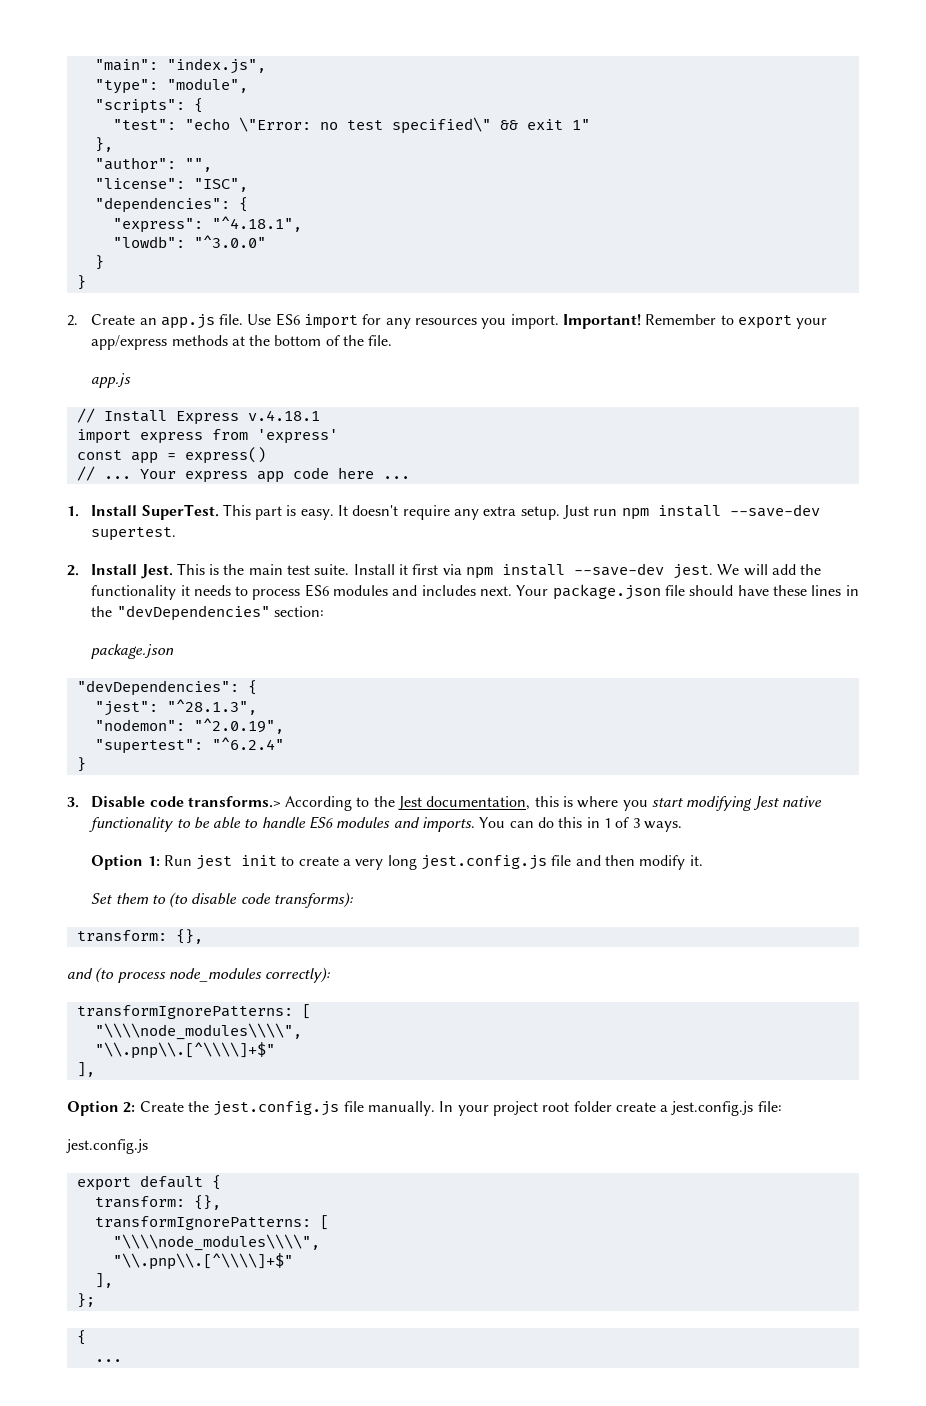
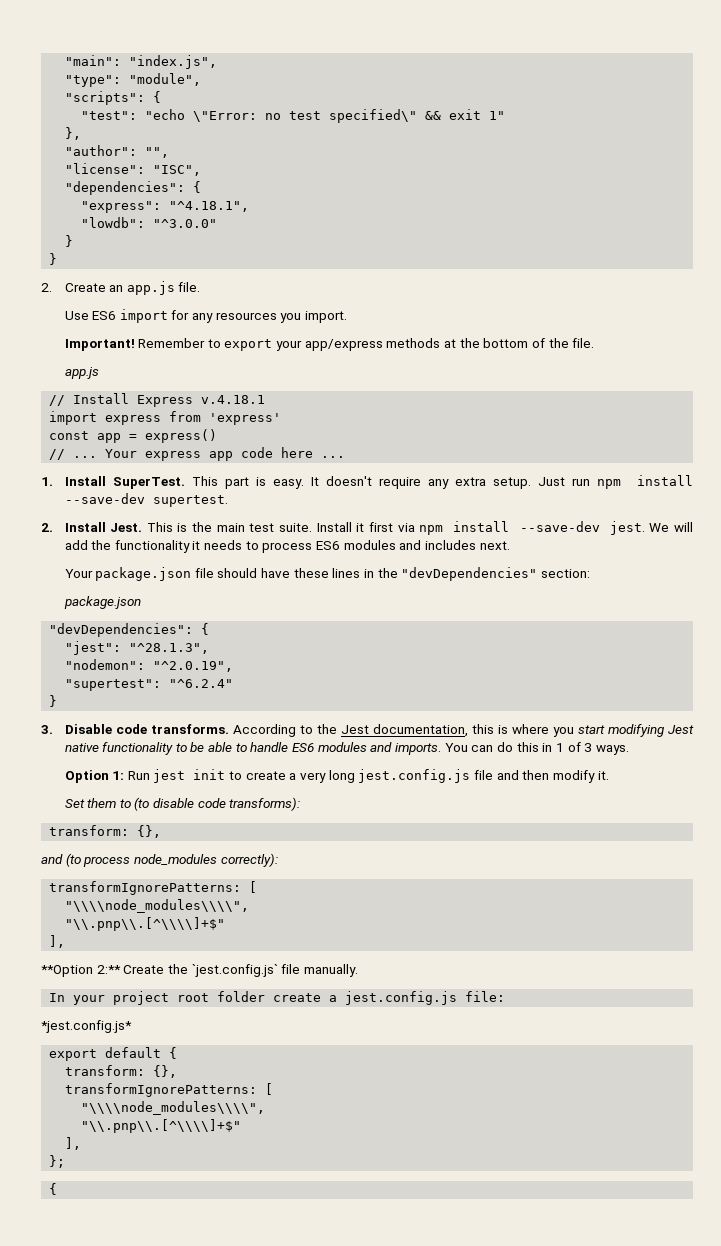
(244, 319) none -> (201, 287) //
(559, 321) none -> (348, 317) //
(513, 591) none -> (510, 545) //
[187,796,281,808] transforms.> -> [150,724,229,734] transforms.
[67,1101,136,1116] Option 2: -> [41,965,121,977] **Option 2:**
[213,1101,340,1116] jest.config.js -> [191,964,278,977] `jest.config.js`
(435, 1108) none -> (358, 970) //
[66,1139,148,1154] jest.config.js -> [41,1020,132,1033] *jest.config.js*
[94,1359,122,1362] // ... -> (58, 1189) none

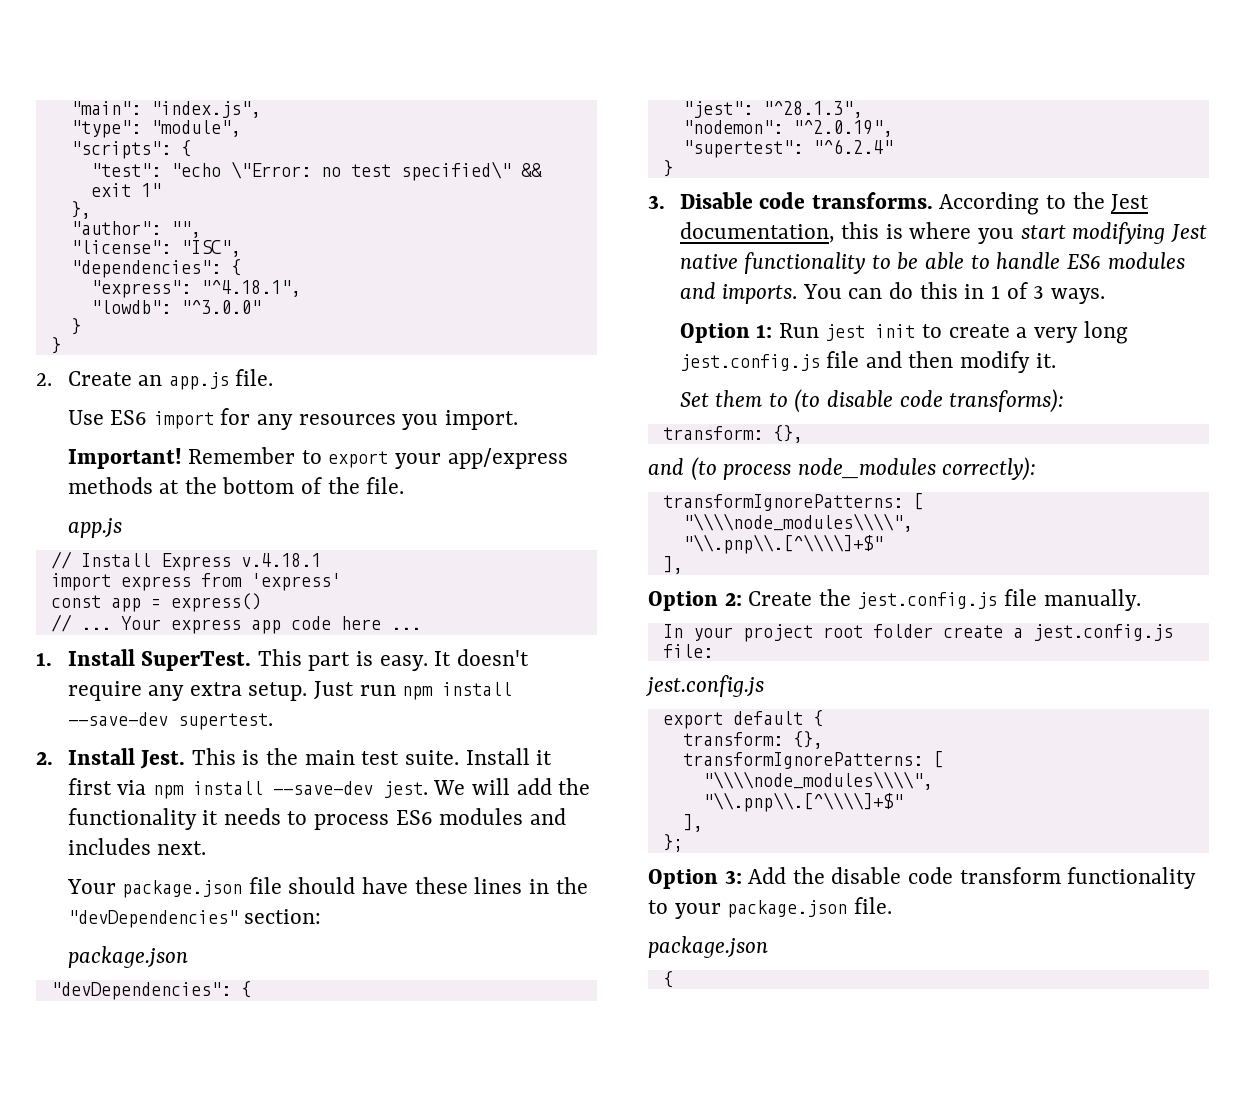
[41,965,121,977] **Option 2:** -> [648,591,742,611] Option 2:
[191,964,278,977] `jest.config.js` -> [857,592,998,609] jest.config.js
[41,1020,132,1033] *jest.config.js* -> [646,675,764,697] jest.config.js
(66, 1161) none -> [648,867,1197,889] [648,897,892,919] [648,936,768,958] // Option 3: Add the disable code transform functionality to your package.json file. // package.json

